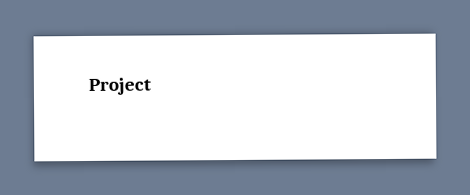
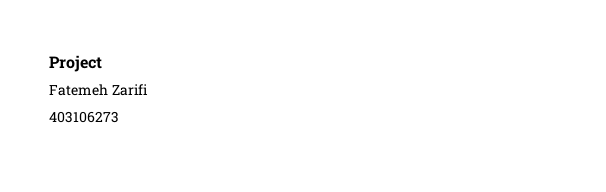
(151, 86) none -> [49,84,148,96] [49,111,119,123] // Fatemeh Zarifi // 403106273

